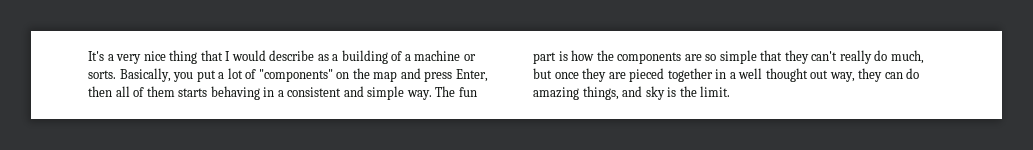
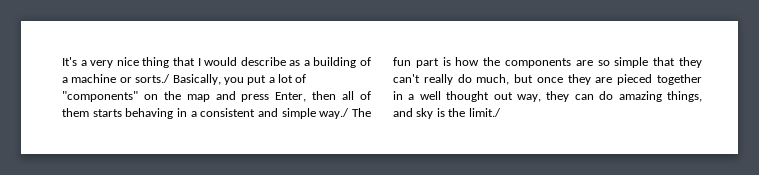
[88,70,116,79] sorts. -> [135,74,171,83] sorts./
[406,90,432,100] way. -> [319,108,350,119] way./
[700,86,731,97] limit. -> [468,108,501,117] limit./

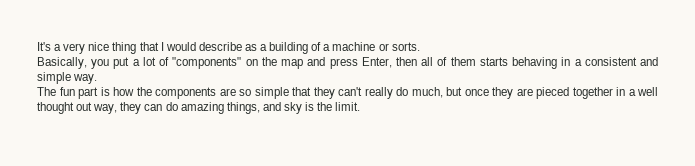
[135,74,171,83] sorts./ -> [391,42,420,51] sorts. //
[319,108,350,119] way./ -> [73,74,98,84] way. //
[468,108,501,117] limit./ -> [335,102,361,111] limit.

